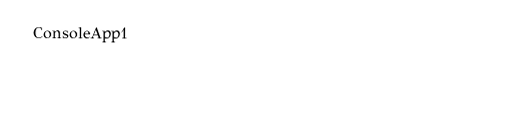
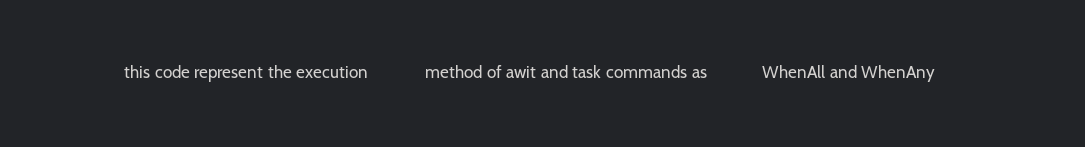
[33,27,129,43] ConsoleApp1 -> [124,65,936,82] this code represent the execution method of awit and task commands as WhenAll and WhenAny

